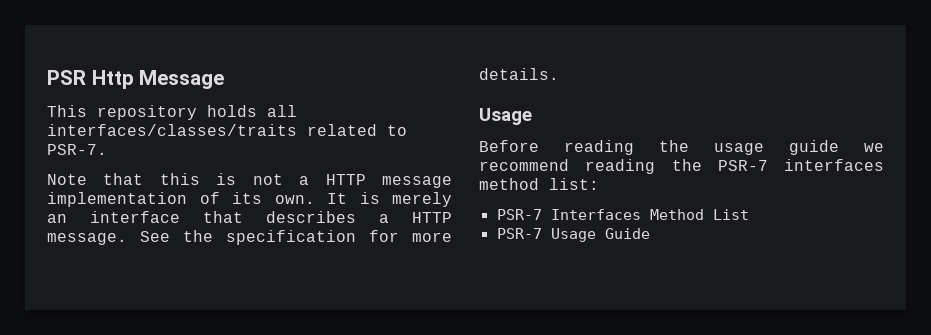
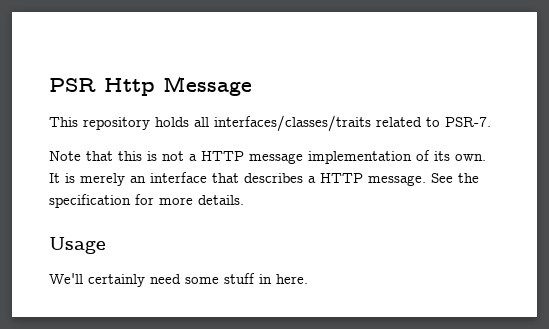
[479,140,884,155] [479,159,884,174] [479,178,599,190] [496,209,749,220] [496,228,650,242] Before reading the usage guide we recommend reading the PSR-7 interfaces method list: // PSR-7 Interfaces Method List // PSR-7 Usage Guide -> [49,273,308,287] We'll certainly need some stuff in here.

